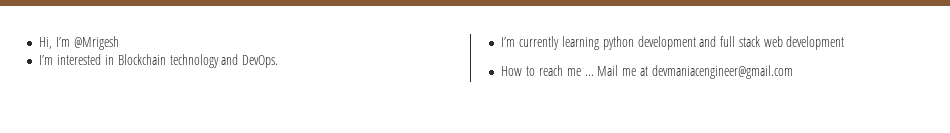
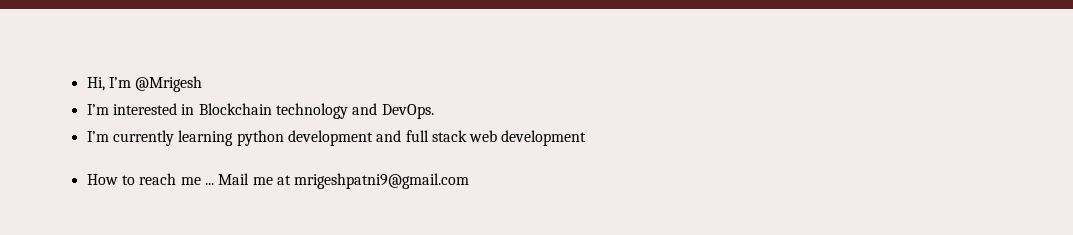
[651,65,793,79] devmaniacengineer@gmail.com -> [294,173,470,189] mrigeshpatni9@gmail.com

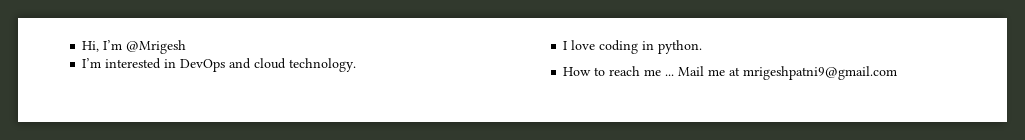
[198,103,434,119] [86,130,587,146] Blockchain technology and DevOps. // I’m currently learning python development and full stack web development -> [180,58,357,72] [563,40,703,54] DevOps and cloud technology. // I love coding in python.

